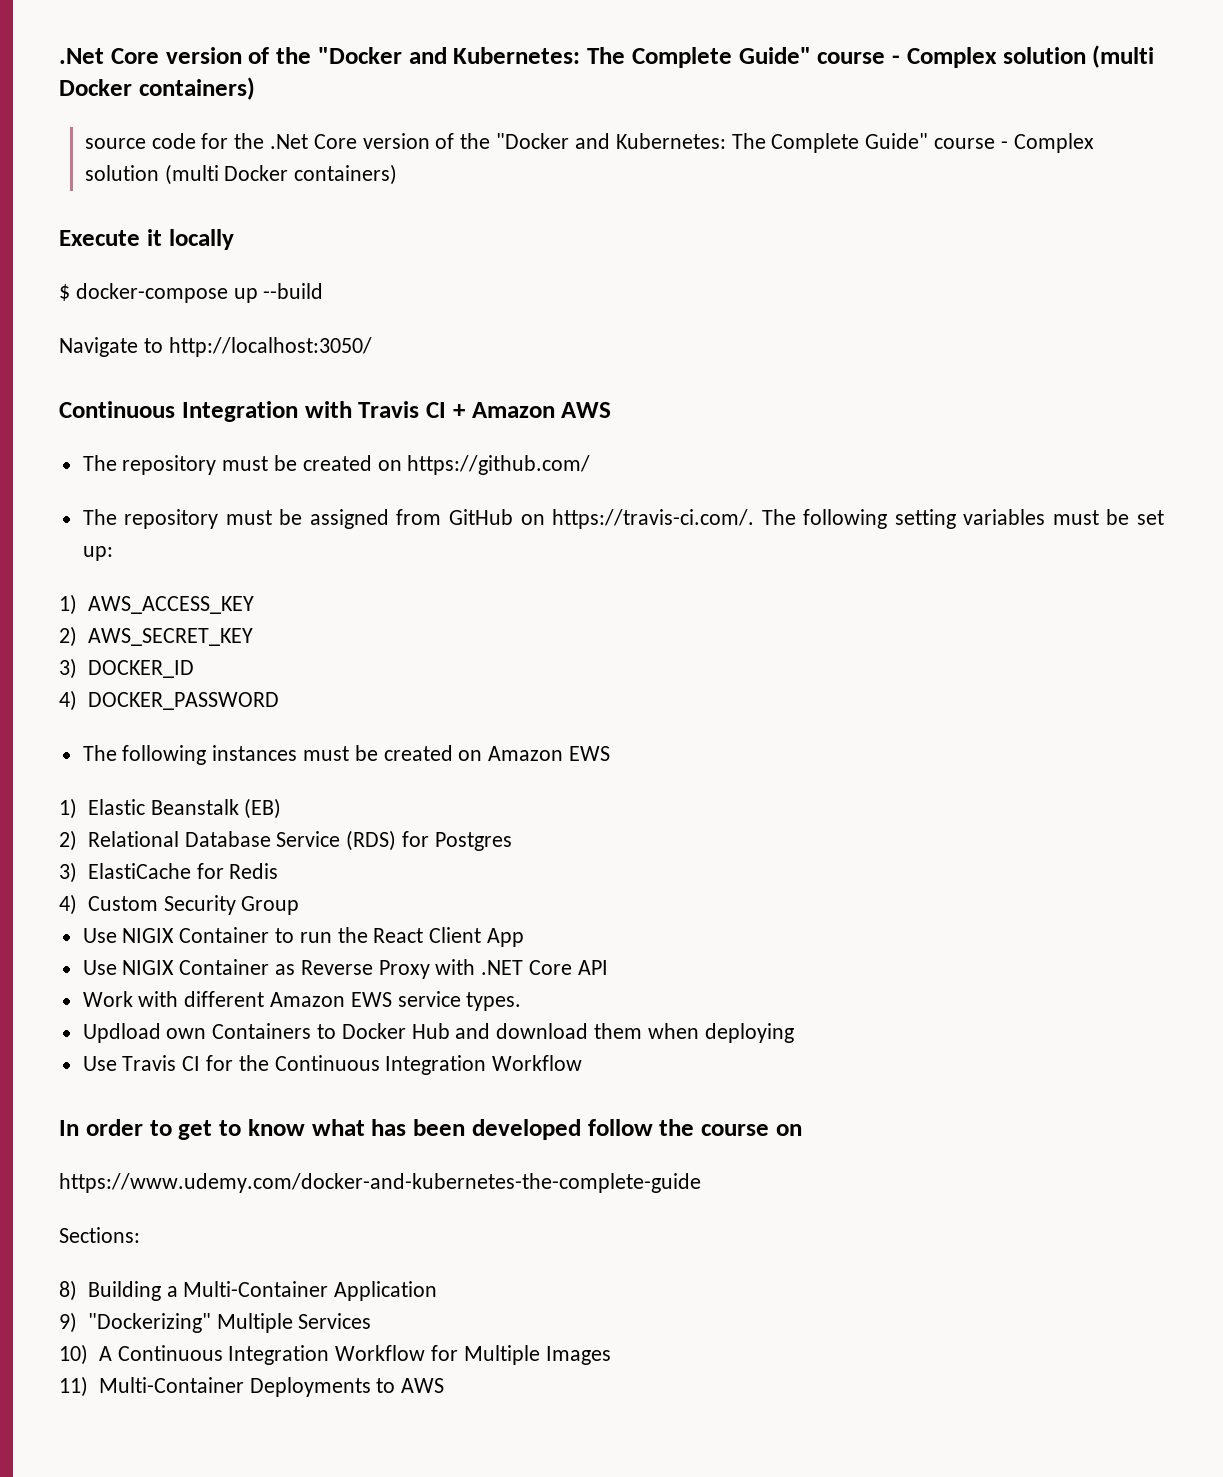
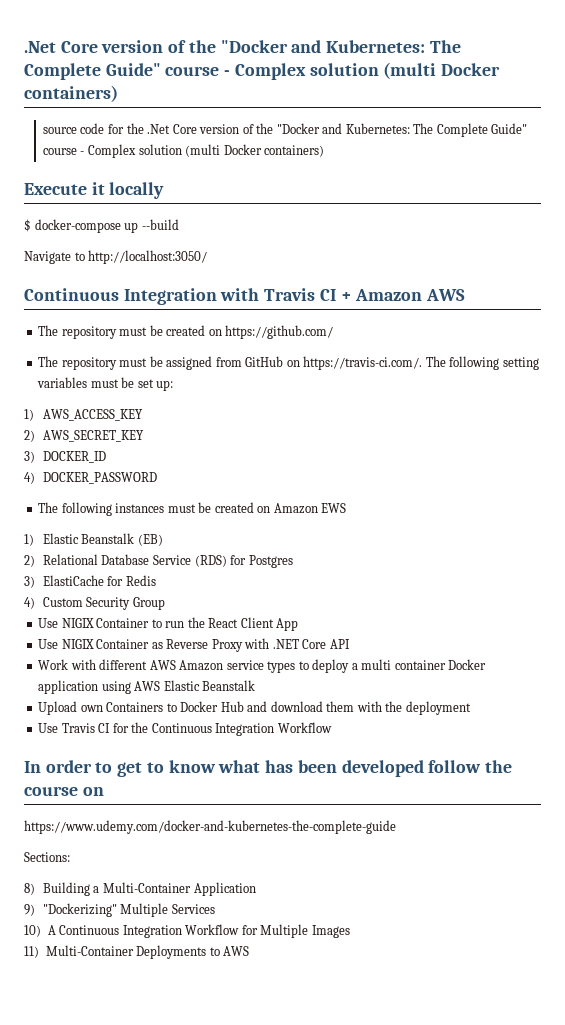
[270,991,522,1011] [82,1023,161,1043] Amazon EWS service types. // Updload -> [149,659,487,673] [38,680,256,694] [38,701,78,715] AWS Amazon service types to deploy a multi container Docker application using AWS Elastic Beanstalk // Upload
[647,1023,794,1043] when deploying -> [356,701,471,715] with the deployment

